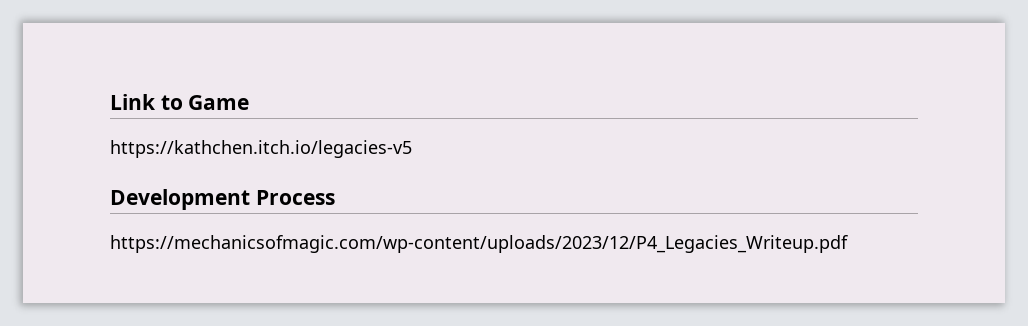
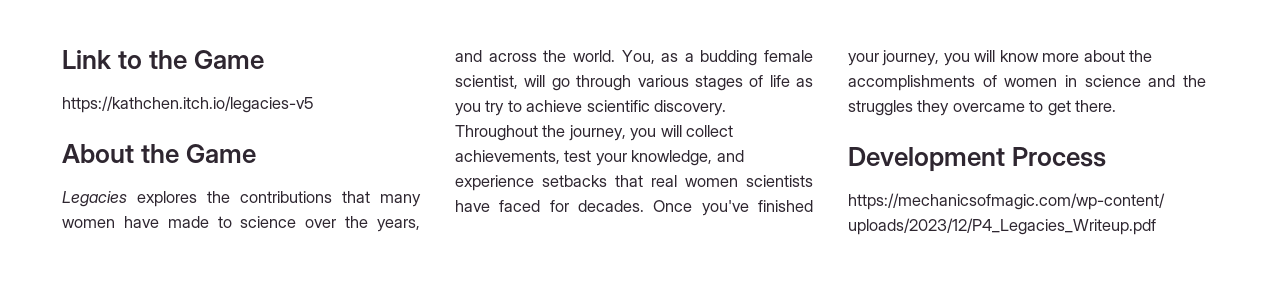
(183, 102) none -> [149,50,188,69] the
(412, 149) none -> [62,144,257,163] [62,191,421,207] [62,216,420,232] [455,50,813,66] [455,75,813,91] [455,100,727,116] [455,125,734,141] [455,150,744,166] [455,175,813,191] [455,200,813,216] [848,50,1153,66] [848,75,1206,91] [848,100,1117,116] // About the Game // Legacies explores the contributions that many women have made to science over the years, and across the world. You, as a budding female scientist, will go through various stages of life as you try to achieve scientific discovery. Throughout the journey, you will collect achievements, test your knowledge, and experience setbacks that real women scientists have faced for decades. Once you've finished your journey, you will know more about the accomplishments of women in science and the struggles they overcame to get there.

